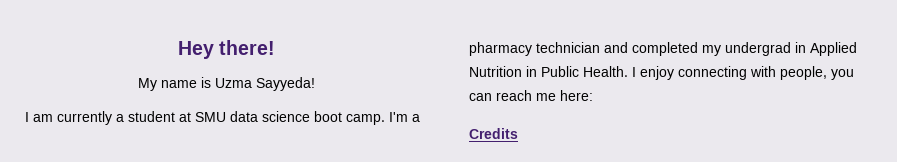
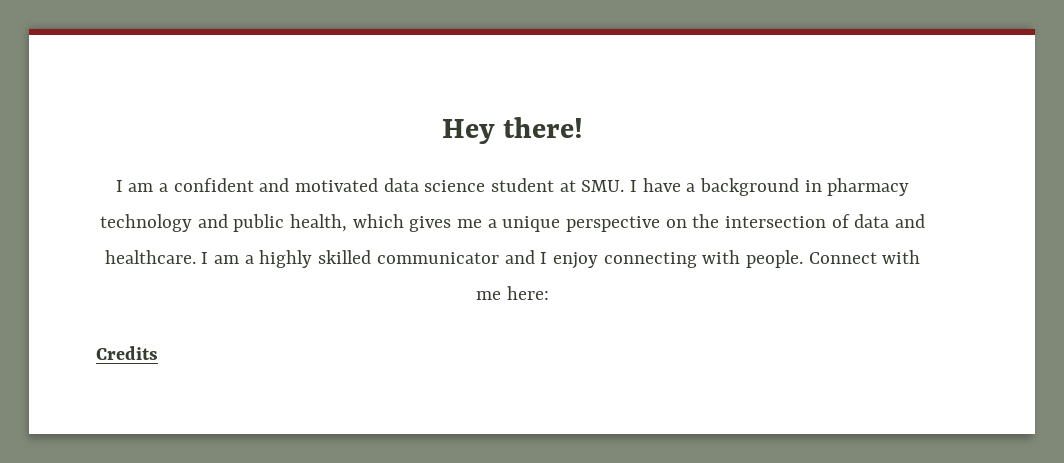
[138,77,315,91] [25,111,420,125] [469,42,857,56] [469,66,854,80] [469,90,532,101] My name is Uzma Sayyeda! // I am currently a student at SMU data science boot camp. I'm a pharmacy technician and completed my undergrad in Applied Nutrition in Public Health. I enjoy connecting with people, you can reach -> [115,178,910,196] [99,214,926,232] [104,250,921,269] I am a confident and motivated data science student at SMU. I have a background in pharmacy technology and public health, which gives me a unique perspective on the intersection of data and healthcare. I am a highly skilled communicator and I enjoy connecting with people. Connect with

